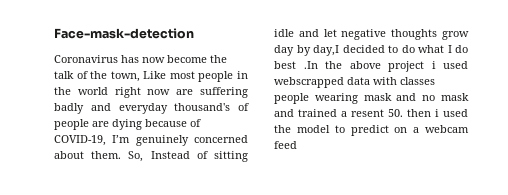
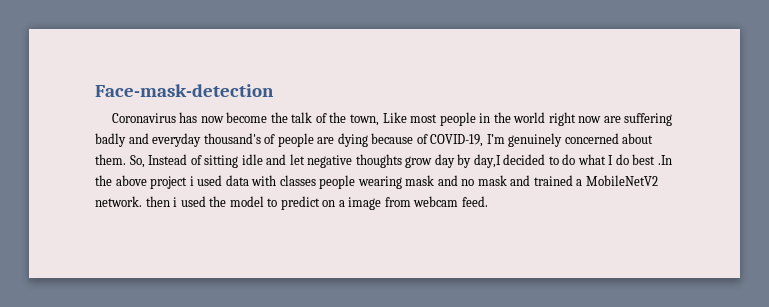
[274,77,344,88] webscrapped -> (223, 180) none
[351,109,403,117] resent 50. -> [585,175,658,186] [95,196,142,207] MobileNetV2 network.
[425,125,469,133] [274,141,297,149] webcam feed -> [348,196,488,210] image from webcam feed.

